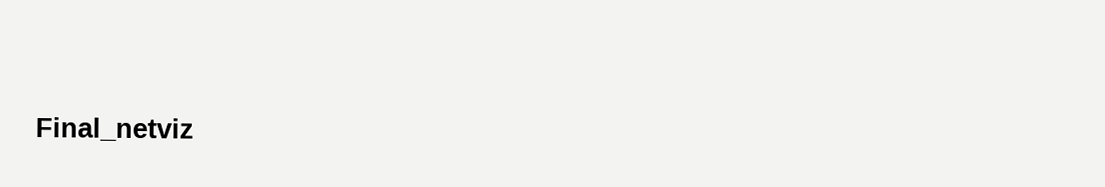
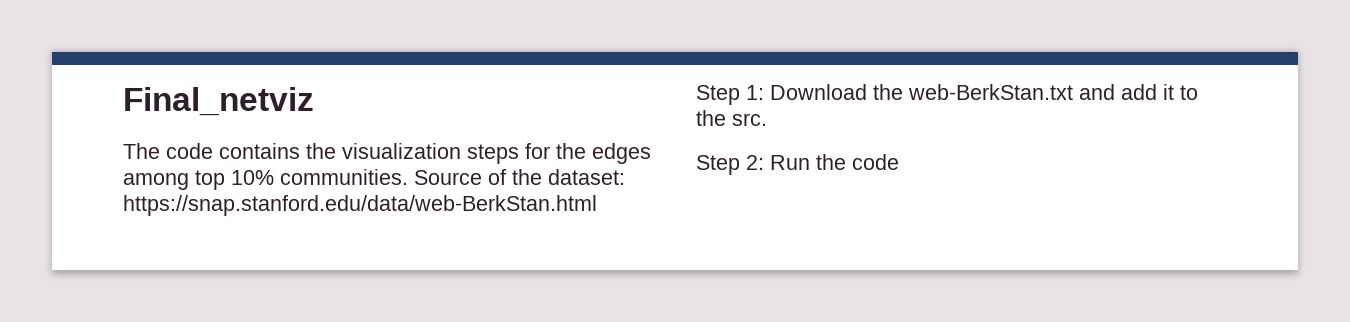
(194, 130) none -> [123,143,651,164] [123,169,625,190] [123,195,597,216] [696,84,1198,105] [696,110,767,126] [696,154,899,175] // The code contains the visualization steps for the edges among top 10% communities. Source of the dataset: https://snap.stanford.edu/data/web-BerkStan.html // Step 1: Download the web-BerkStan.txt and add it to the src. // Step 2: Run the code

